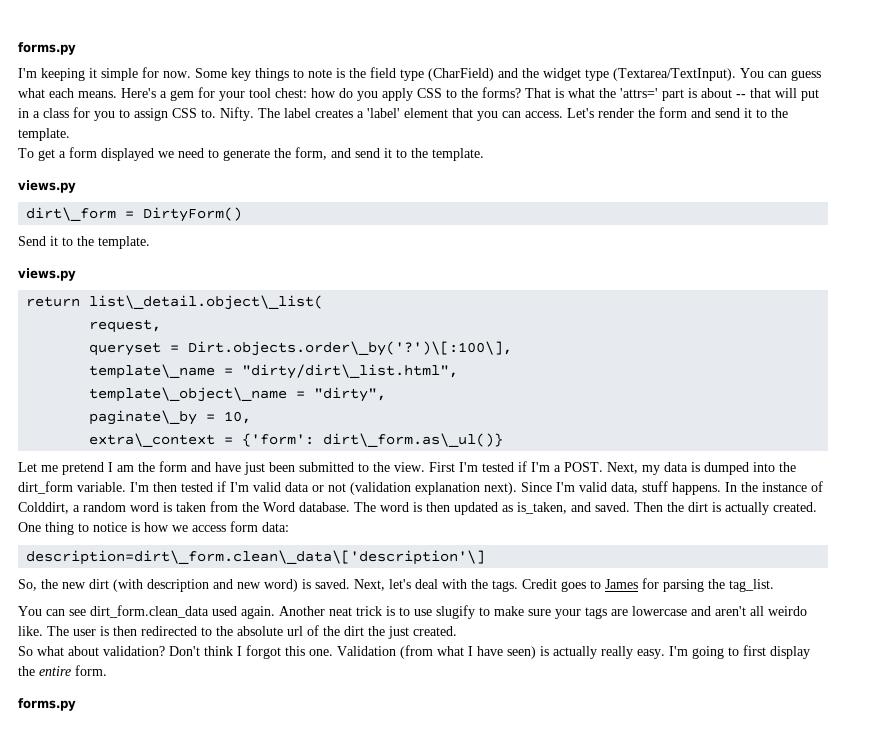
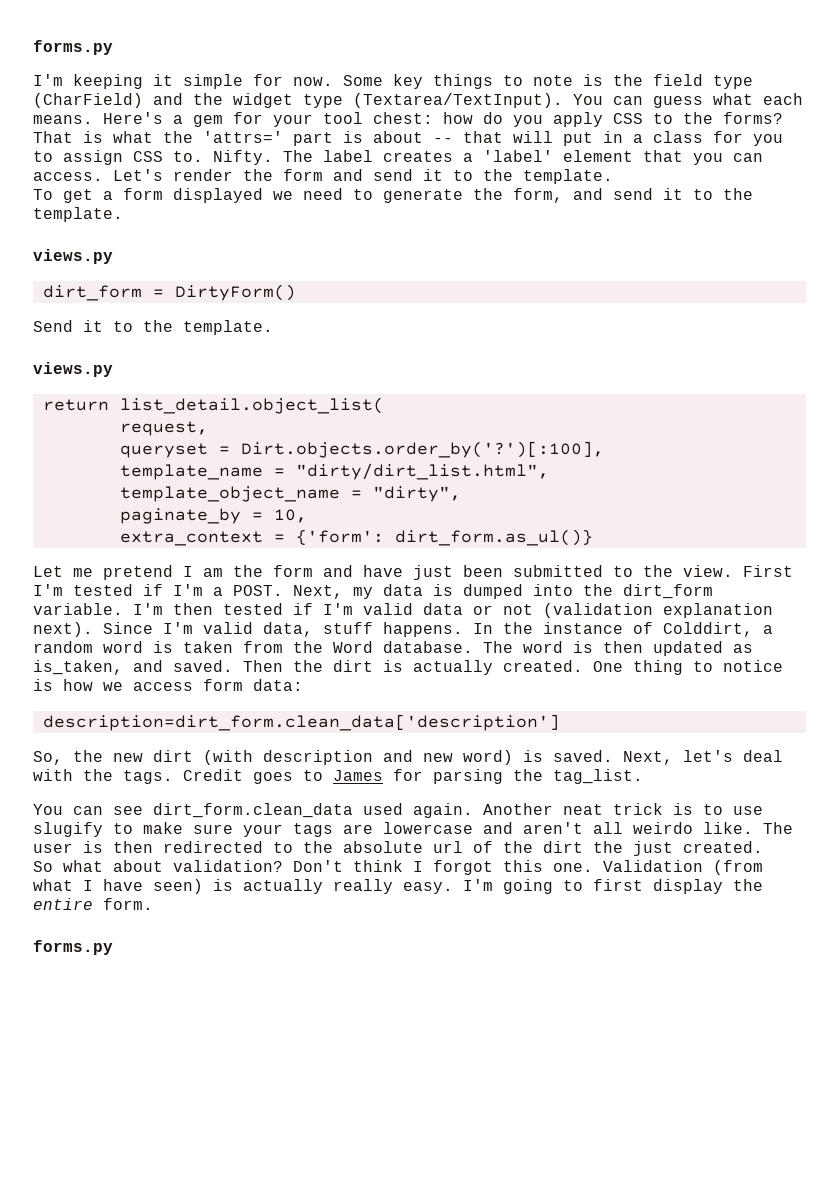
[26,207,117,221] dirt\_form -> [42,285,142,301] dirt_form
[89,295,324,310] list\_detail.object\_list( -> [119,397,384,414] list_detail.object_list(
[188,341,513,356] [89,364,459,379] [89,387,288,402] Dirt.objects.order\_by('?')\[:100\], // template\_name = "dirty/dirt\_list.html", // template\_object\_name -> [240,441,604,458] [119,463,549,480] [119,486,340,502] Dirt.objects.order_by('?')[:100], // template_name = "dirty/dirt_list.html", // template_object_name
[89,410,198,425] paginate\_by -> [119,508,241,524] paginate_by
[89,433,216,447] extra\_context -> [119,531,263,546] extra_context
[323,433,504,447] dirt\_form.as\_ul()} -> [394,529,593,546] dirt_form.as_ul()}
[26,550,486,565] description=dirt\_form.clean\_data\['description'\] -> [42,714,560,731] description=dirt_form.clean_data['description']

